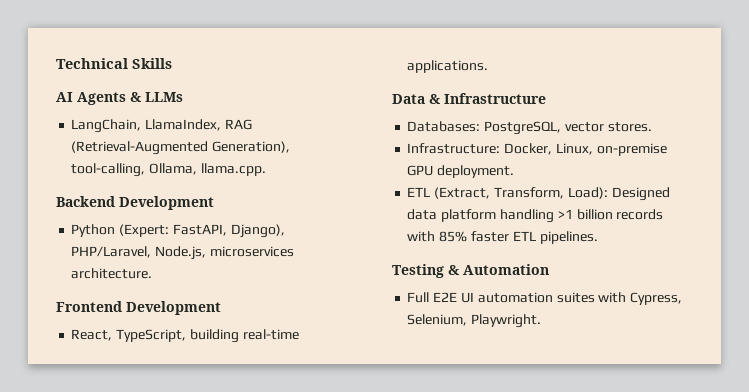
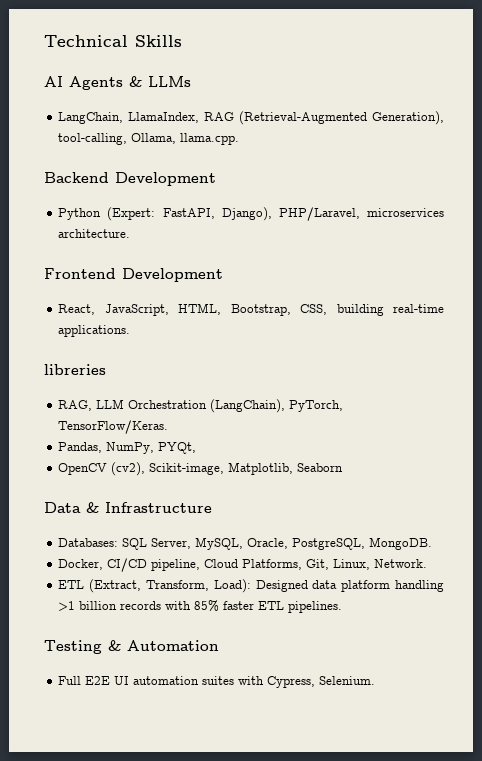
[155,246,207,260] Node.js, -> (360, 214) none
[116,329,187,342] TypeScript, -> [104,303,328,316] JavaScript, HTML, Bootstrap, CSS,
[392,93,546,104] [407,121,652,135] [407,143,667,156] [407,165,515,178] Data & Infrastructure // Databases: PostgreSQL, vector stores. // Infrastructure: Docker, Linux, on-premise GPU deployment. -> [44,364,106,375] [58,399,344,413] [58,420,169,434] [58,442,197,454] [58,462,344,476] [44,502,212,513] [58,537,433,550] [58,558,428,572] libreries // RAG, LLM Orchestration (LangChain), PyTorch, TensorFlow/Keras. // Pandas, NumPy, PYQt, // OpenCV (cv2), Scikit-image, Matplotlib, Seaborn // Data & Infrastructure // Databases: SQL Server, MySQL, Oracle, PostgreSQL, MongoDB. // Docker, CI/CD pipeline, Cloud Platforms, Git, Linux, Network.
[407,314,542,328] Selenium, Playwright. -> [319,676,376,685] Selenium.

